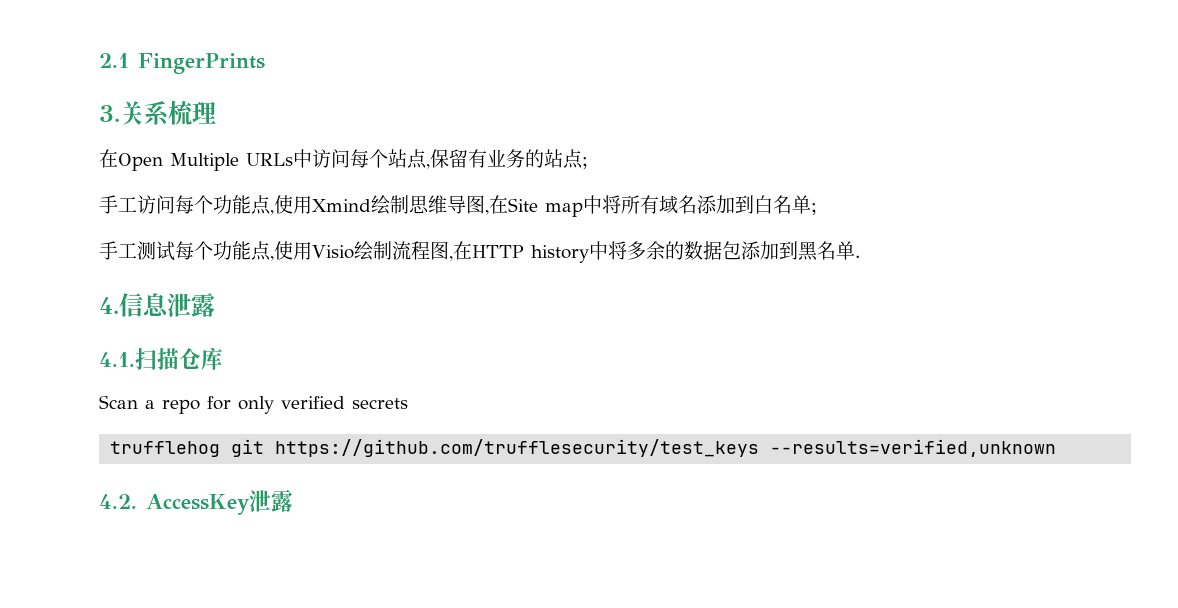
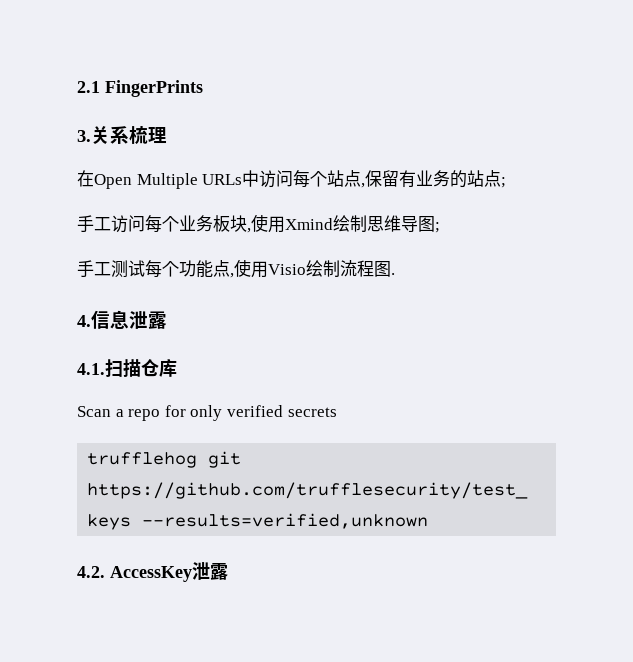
[213,195,271,215] 功能点 -> [179,215,247,232] 业务板块
[485,195,811,217] ,在Site map中将所有域名添加到白名单 -> (435, 224) none
[448,241,855,263] ,在HTTP history中将多余的数据包添加到黑名单 -> (391, 269) none

